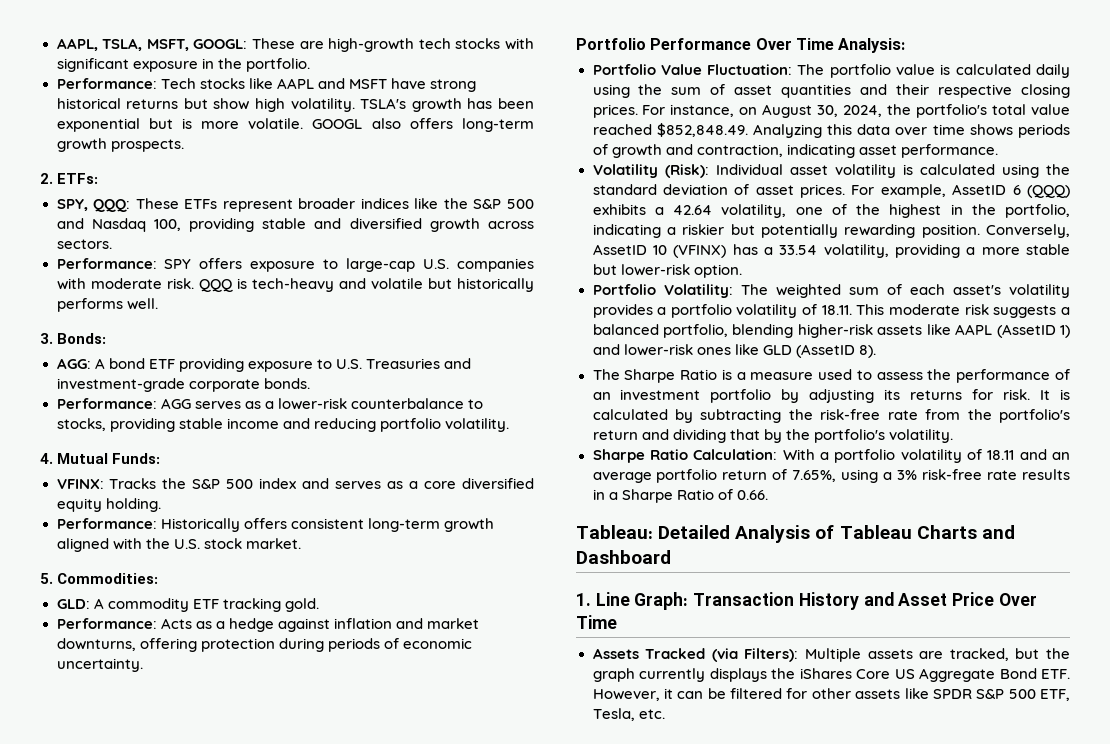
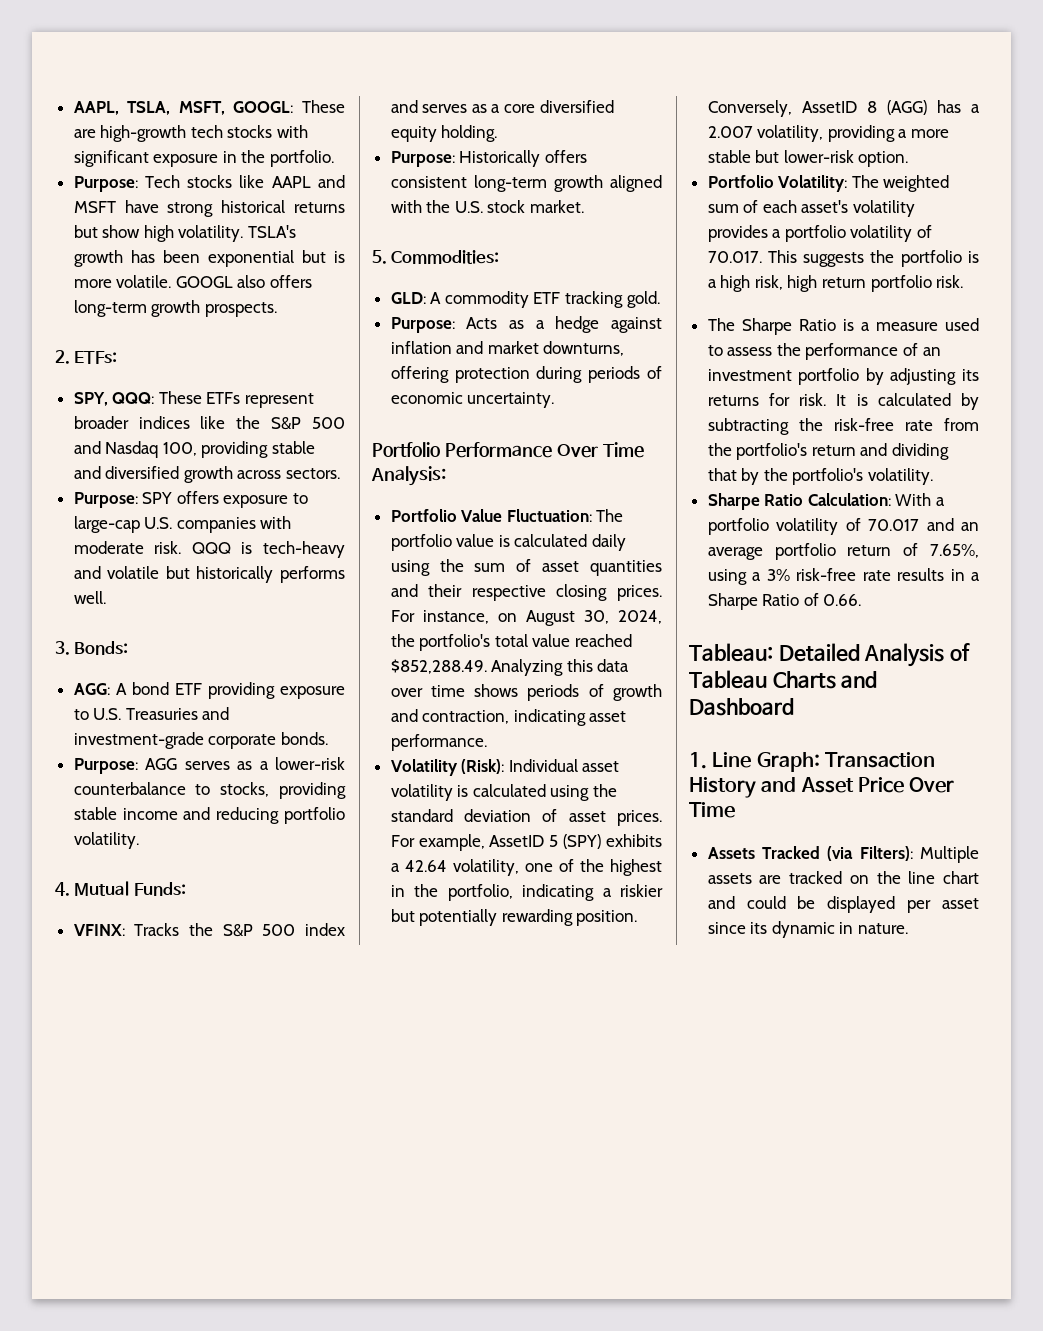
[56,78,157,89] Performance: -> [73,176,138,192] Purpose:
[56,258,157,269] Performance: -> [73,492,138,508] Purpose:
[56,398,157,409] Performance: -> [73,758,138,774] Purpose:
[56,518,157,529] Performance: -> [390,151,455,167] Purpose:
[56,618,157,629] Performance: -> [390,317,455,333] Purpose:
[656,123,748,137] $852,848.49. -> [390,659,487,674] $852,288.49.
[1012,185,1070,198] 6 (QQQ) -> [549,834,602,849] 5 (SPY)
[652,245,727,258] 10 (VFINX) -> [866,100,927,115] 8 (AGG)
[779,245,818,255] 33.54 -> [707,126,753,138] 2.007
[821,304,1070,318] [592,324,1070,338] [592,344,876,358] 18.11. This moderate risk suggests a balanced portfolio, blending higher-risk assets like AAPL (AssetID 1) and lower-risk ones like GLD (AssetID 8). -> [707,250,979,267] [707,275,964,292] 70.017. This suggests the portfolio is a high risk, high return portfolio risk.
[987,450,1015,460] 18.11 -> [868,519,920,531] 70.017
[949,648,1070,661] [592,668,1070,682] [592,688,1070,701] [592,708,665,721] tracked, but the graph currently displays the iShares Core US Aggregate Bond ETF. However, it can be filtered for other assets like SPDR S&P 500 ETF, Tesla, etc. -> [789,871,979,884] [707,896,979,913] [707,921,909,938] tracked on the line chart and could be displayed per asset since its dynamic in nature.

